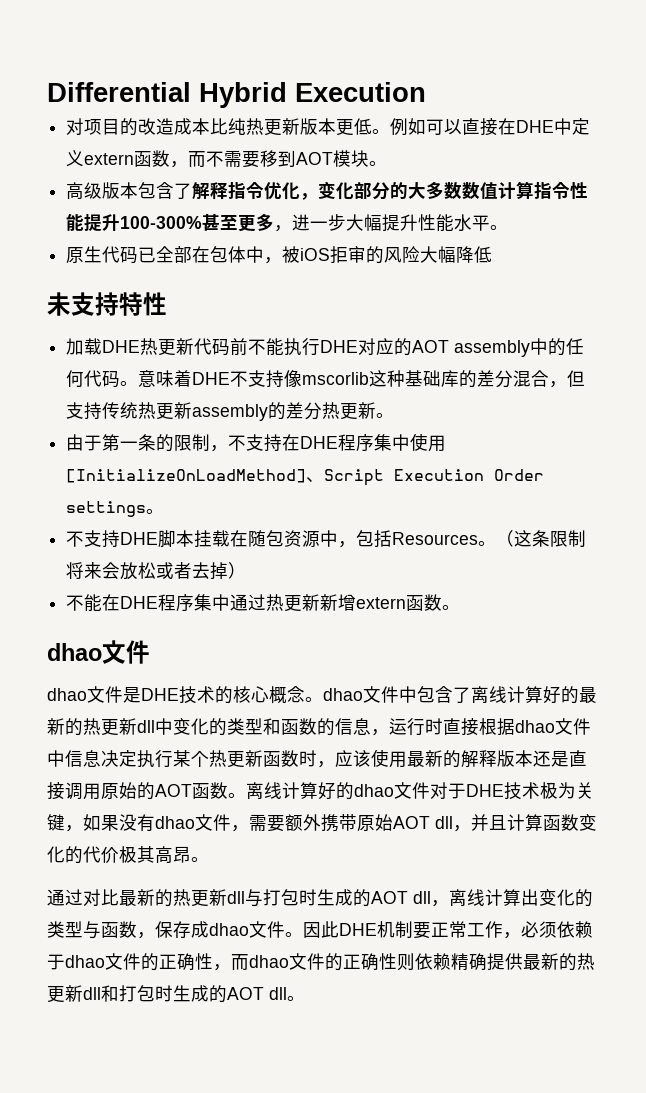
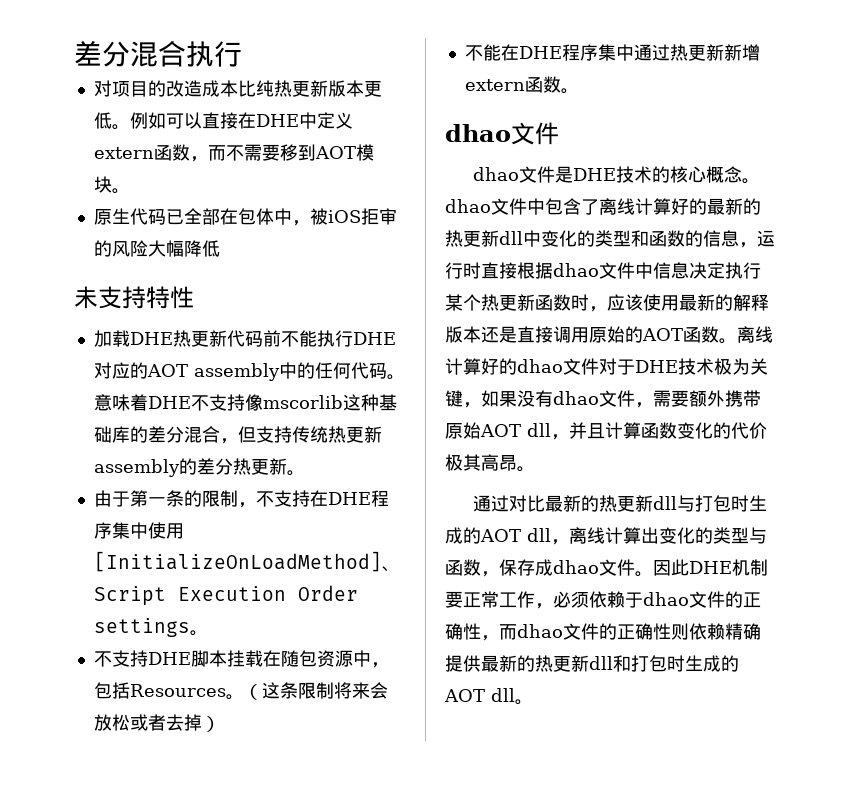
[47,82,426,108] Differential Hybrid Execution -> [74,41,242,67] 差分混合执行
[66,181,589,200] [66,213,509,232] // 高级版本包含了解释指令优化，变化部分的大多数数值计算指令性能提升100-300%甚至更多，进一步大幅提升性能水平。 -> (130, 191) none

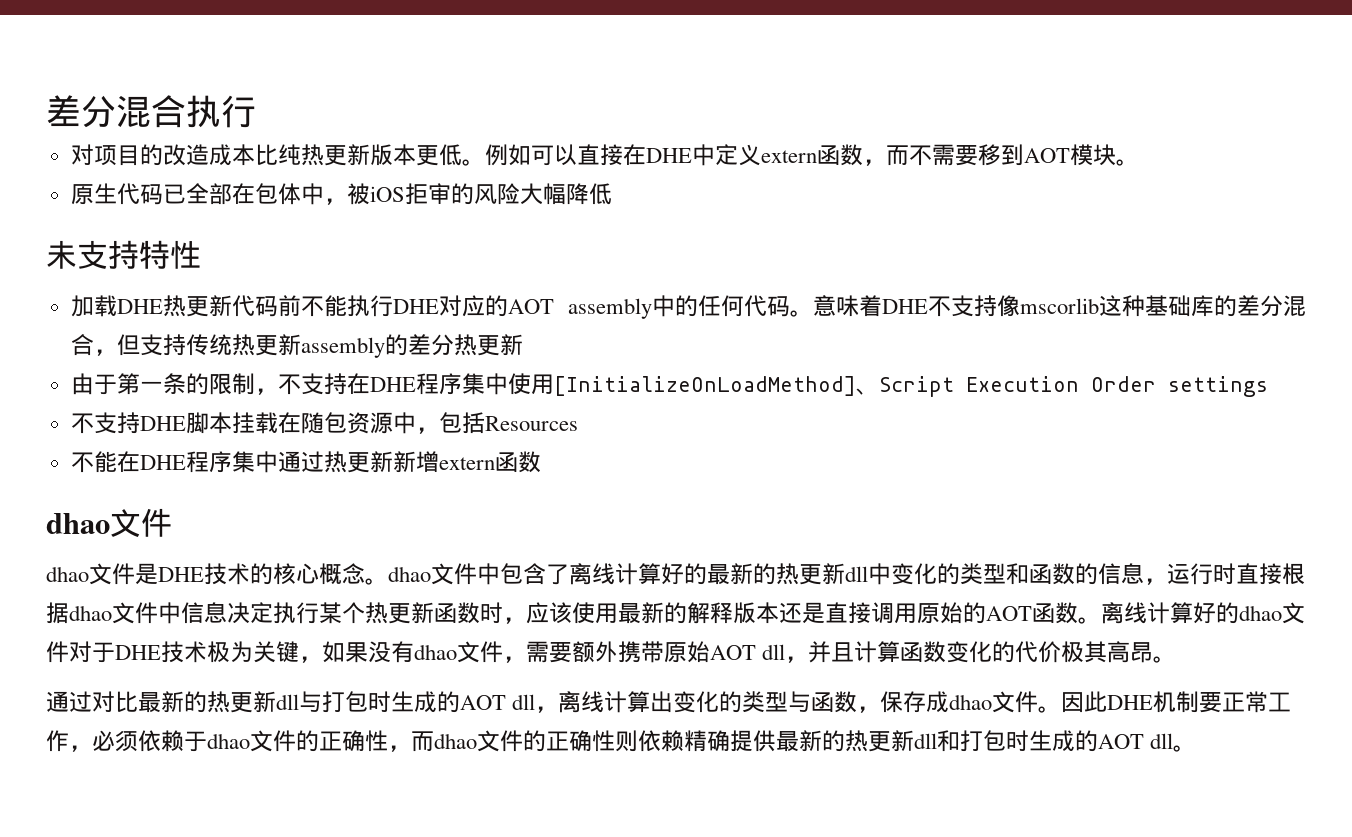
[286,470,305,476] 。 -> (523, 345) none
[189,630,208,636] 。 -> (1268, 386) none
[225,682,388,700] [93,714,220,732] 。（这条限制将来会放松或者去掉） -> (578, 423) none
[560,88,579,94] 。 -> (541, 462) none

